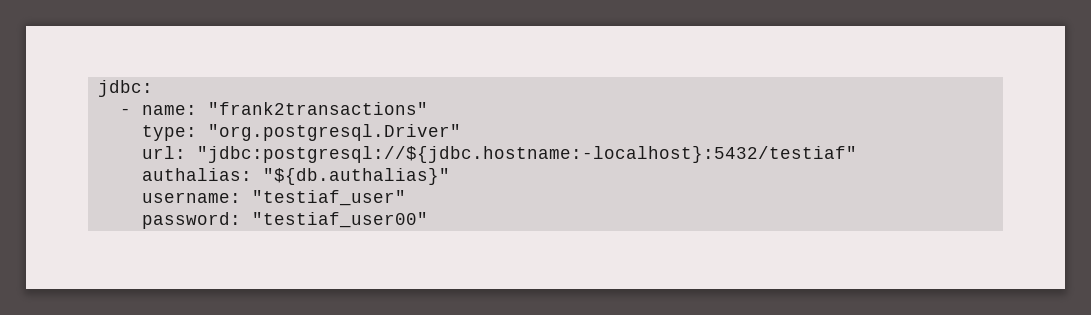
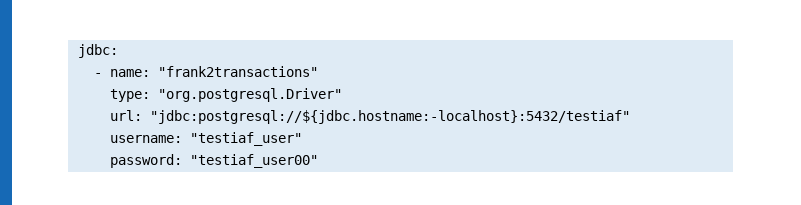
[142,168,451,185] // authalias: "${db.authalias}" -> (630, 117) none

